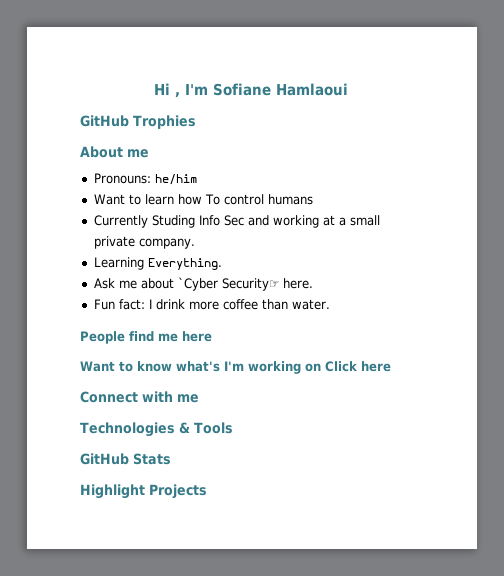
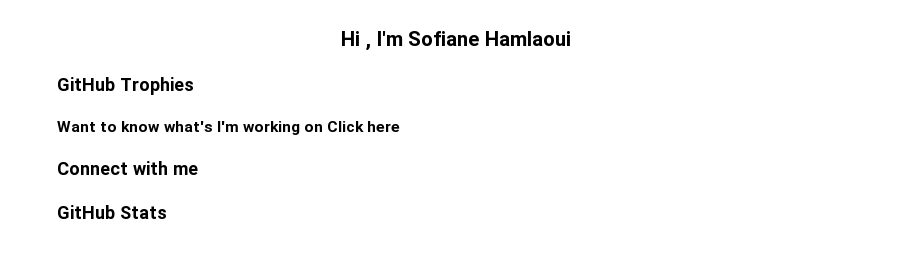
[80,146,149,158] [93,173,197,185] [93,194,313,205] [93,215,380,228] [93,236,195,249] [93,257,222,270] [93,277,313,291] [93,299,330,310] [80,331,212,344] // About me // Pronouns: he/him // Want to learn how To control humans // Currently Studing Info Sec and working at a small private company. // Learning Everything. // Ask me about `Cyber Security☞ here. // Fun fact: I drink more coffee than water. // People find me here -> (194, 86) none
[80,422,233,437] // Technologies & Tools -> (198, 170) none
[80,484,207,499] // Highlight Projects -> (167, 212) none

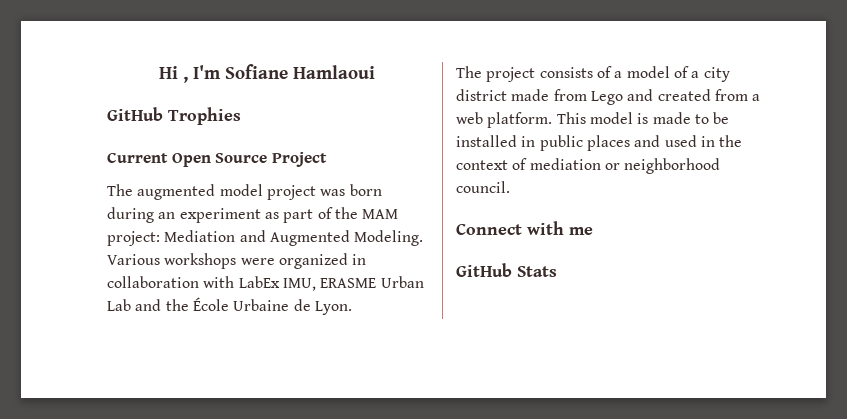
[57,121,401,135] Want to know what's I'm working on Click here -> [107,152,327,167] [107,184,382,200] [107,207,399,223] [107,230,424,246] [107,253,367,269] [107,276,424,291] [107,297,352,315] [456,66,730,82] [456,89,761,105] [456,112,730,128] [456,135,743,151] [456,158,721,174] [456,181,510,193] Current Open Source Project // The augmented model project was born during an experiment as part of the MAM project: Mediation and Augmented Modeling. Various workshops were organized in collaboration with LabEx IMU, ERASME Urban Lab and the École Urbaine de Lyon. // The project consists of a model of a city district made from Lego and created from a web platform. This model is made to be installed in public places and used in the context of mediation or neighborhood council.

